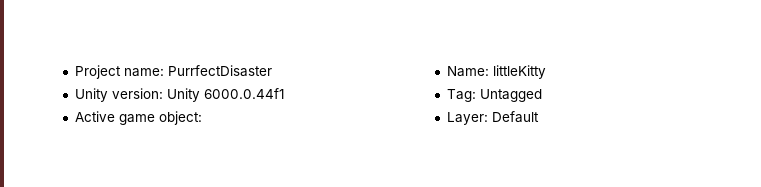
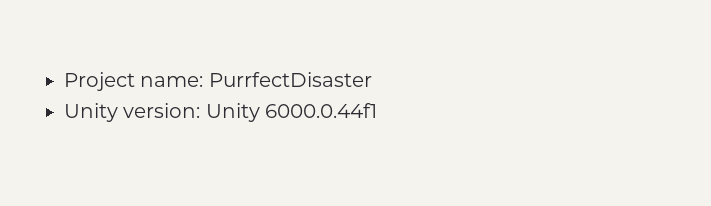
[74,111,202,125] [447,65,547,79] [447,89,543,102] [447,111,540,125] // Active game object: // Name: littleKitty // Tag: Untagged // Layer: Default -> (378, 110) none

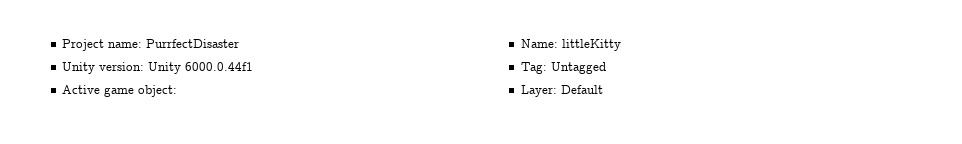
(378, 110) none -> [62,85,178,97] [520,39,621,51] [520,62,606,74] [520,85,603,97] // Active game object: // Name: littleKitty // Tag: Untagged // Layer: Default

